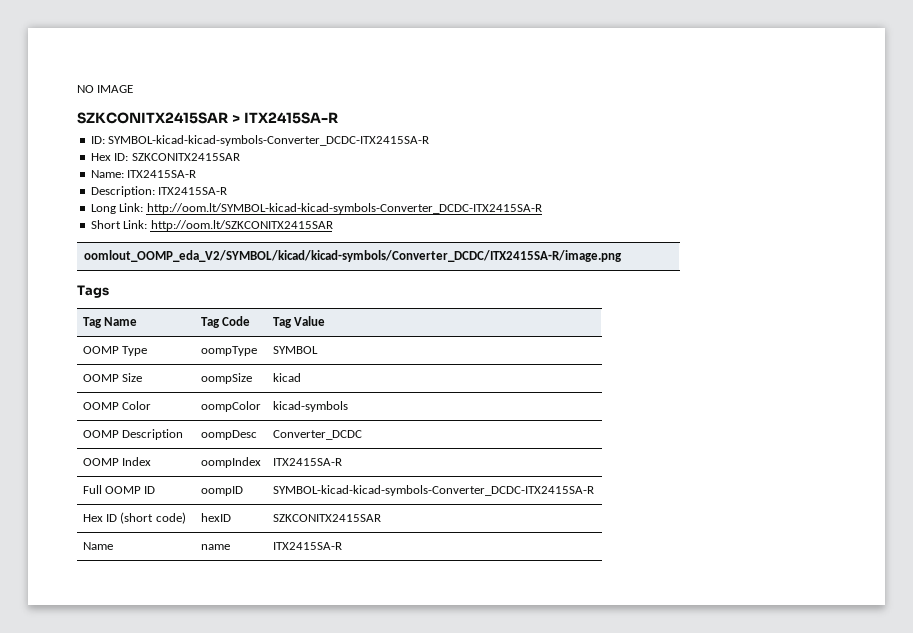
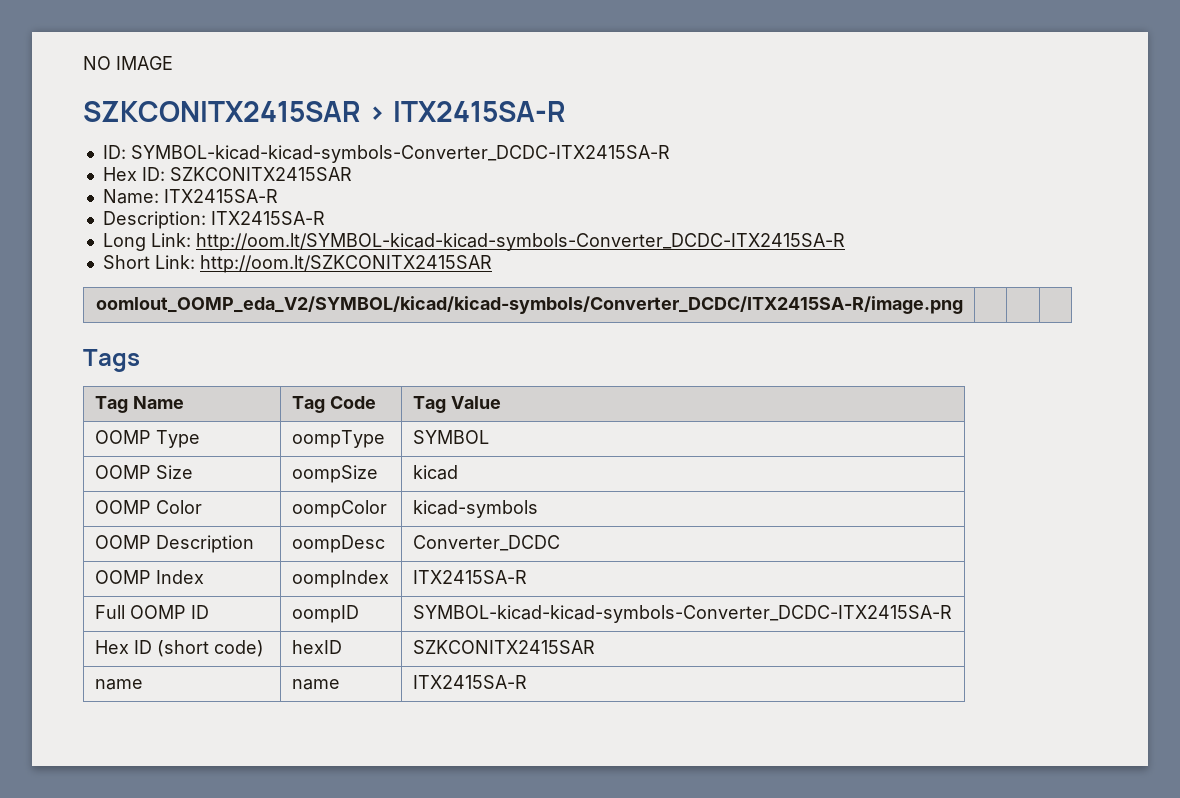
[82,542,113,550] Name -> [94,679,143,690] name

